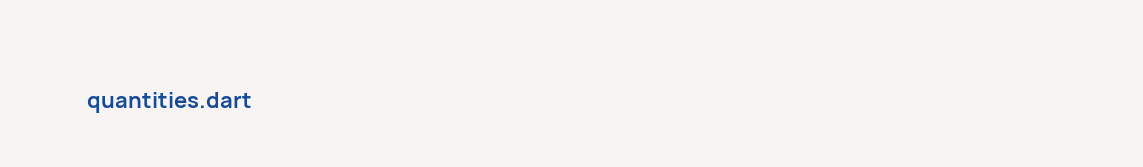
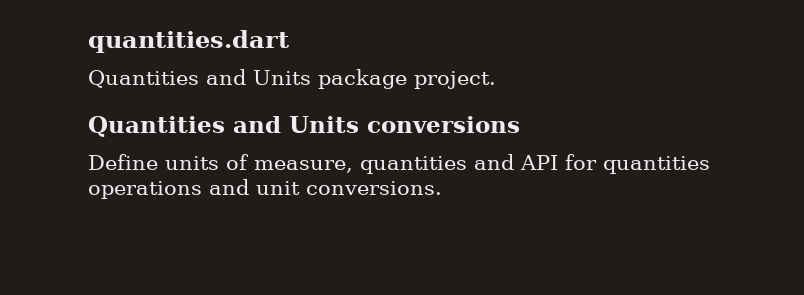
(252, 102) none -> [88,69,496,89] [88,116,520,137] [88,154,710,174] [88,179,442,199] // Quantities and Units package project. // Quantities and Units conversions // Define units of measure, quantities and API for quantities operations and unit conversions.

